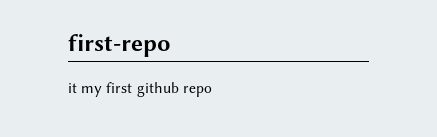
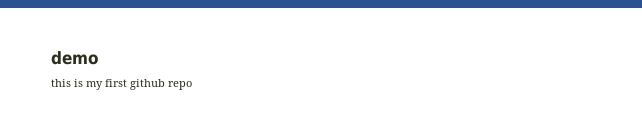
[68,34,171,57] [68,83,77,93] first-repo // it -> [51,51,99,65] [51,79,83,87] demo // this is

